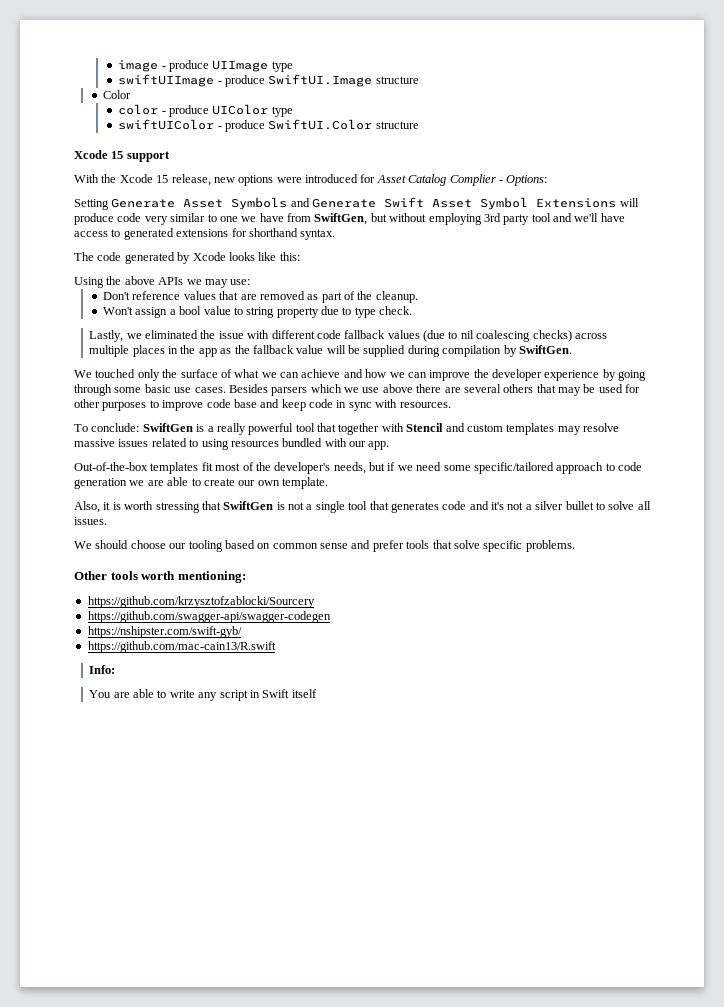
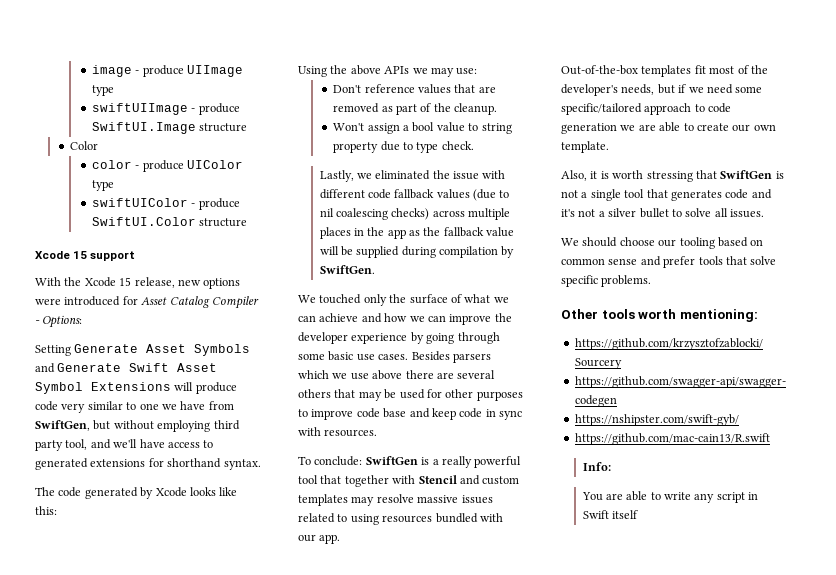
[449,174,496,186] Complier -> [211,296,259,309] Compiler
[483,213,551,225] 3rd party tool -> [213,420,240,430] [35,439,88,451] third party tool,

